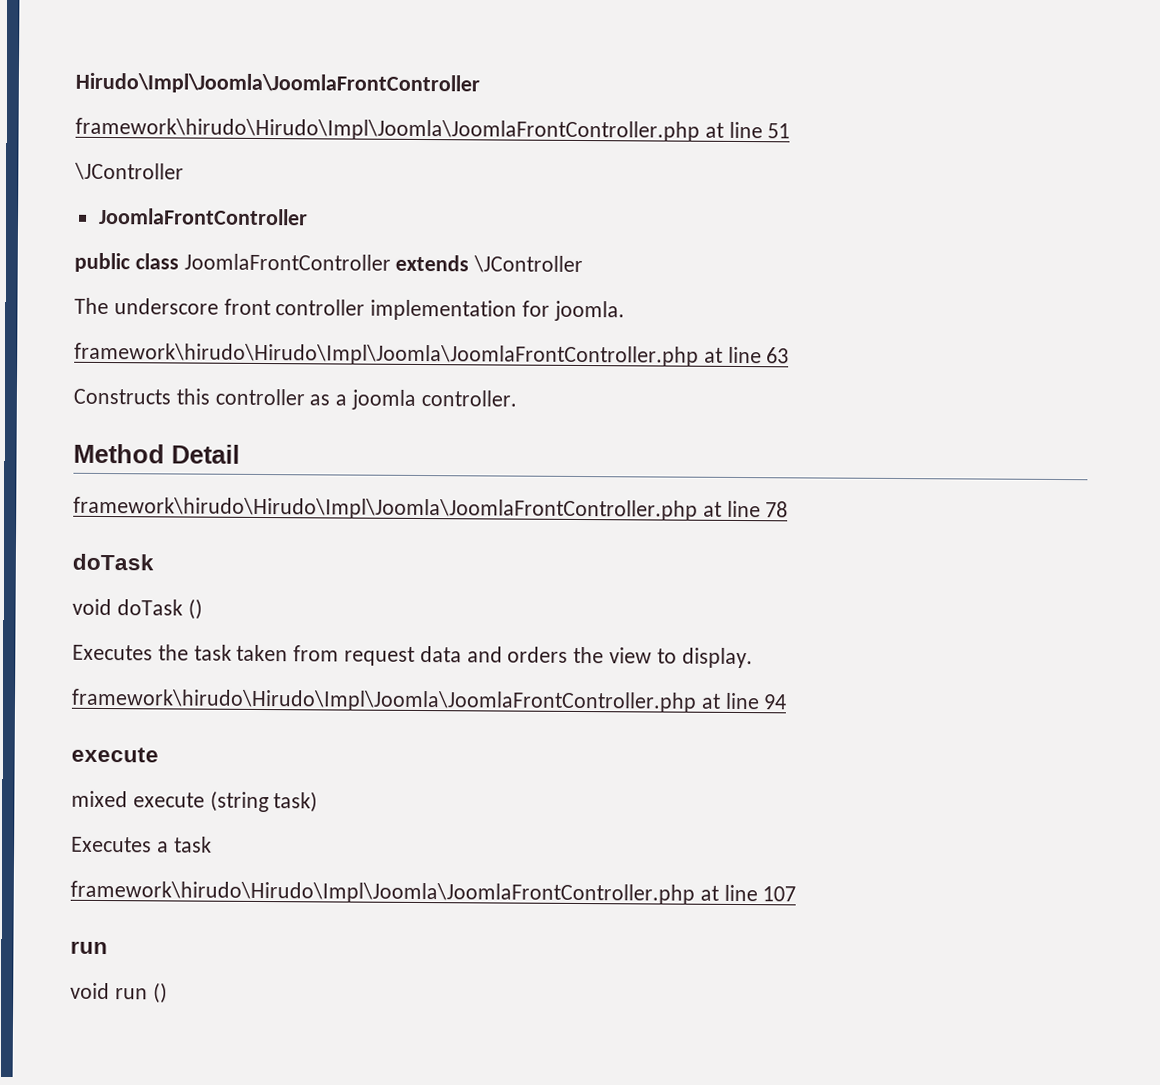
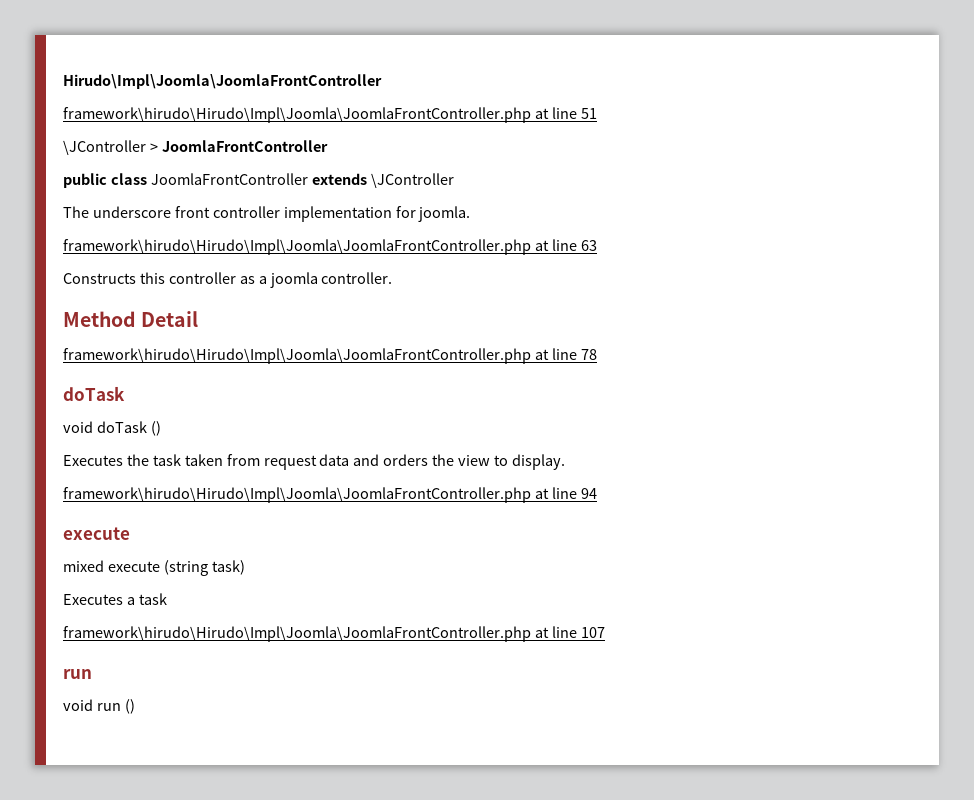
(184, 171) // -> [149,143,158,152] >

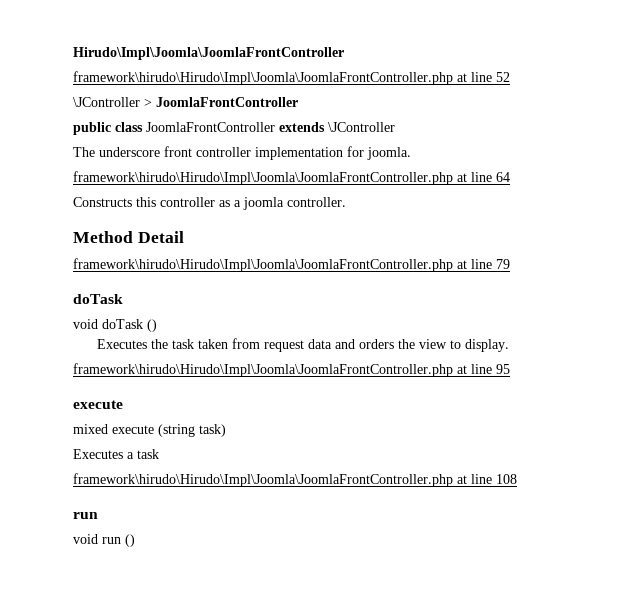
[580,108,597,119] 51 -> [496,72,510,82] 52
[580,240,597,251] 63 -> [496,172,510,182] 64
[580,349,597,360] 78 -> [496,259,510,269] 79
[580,488,597,499] 94 -> [496,364,510,374] 95
[580,627,605,638] 107 -> [496,474,517,484] 108

